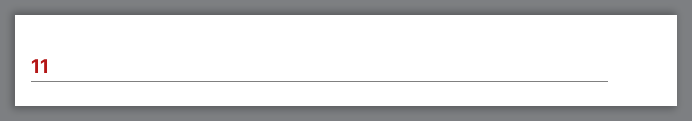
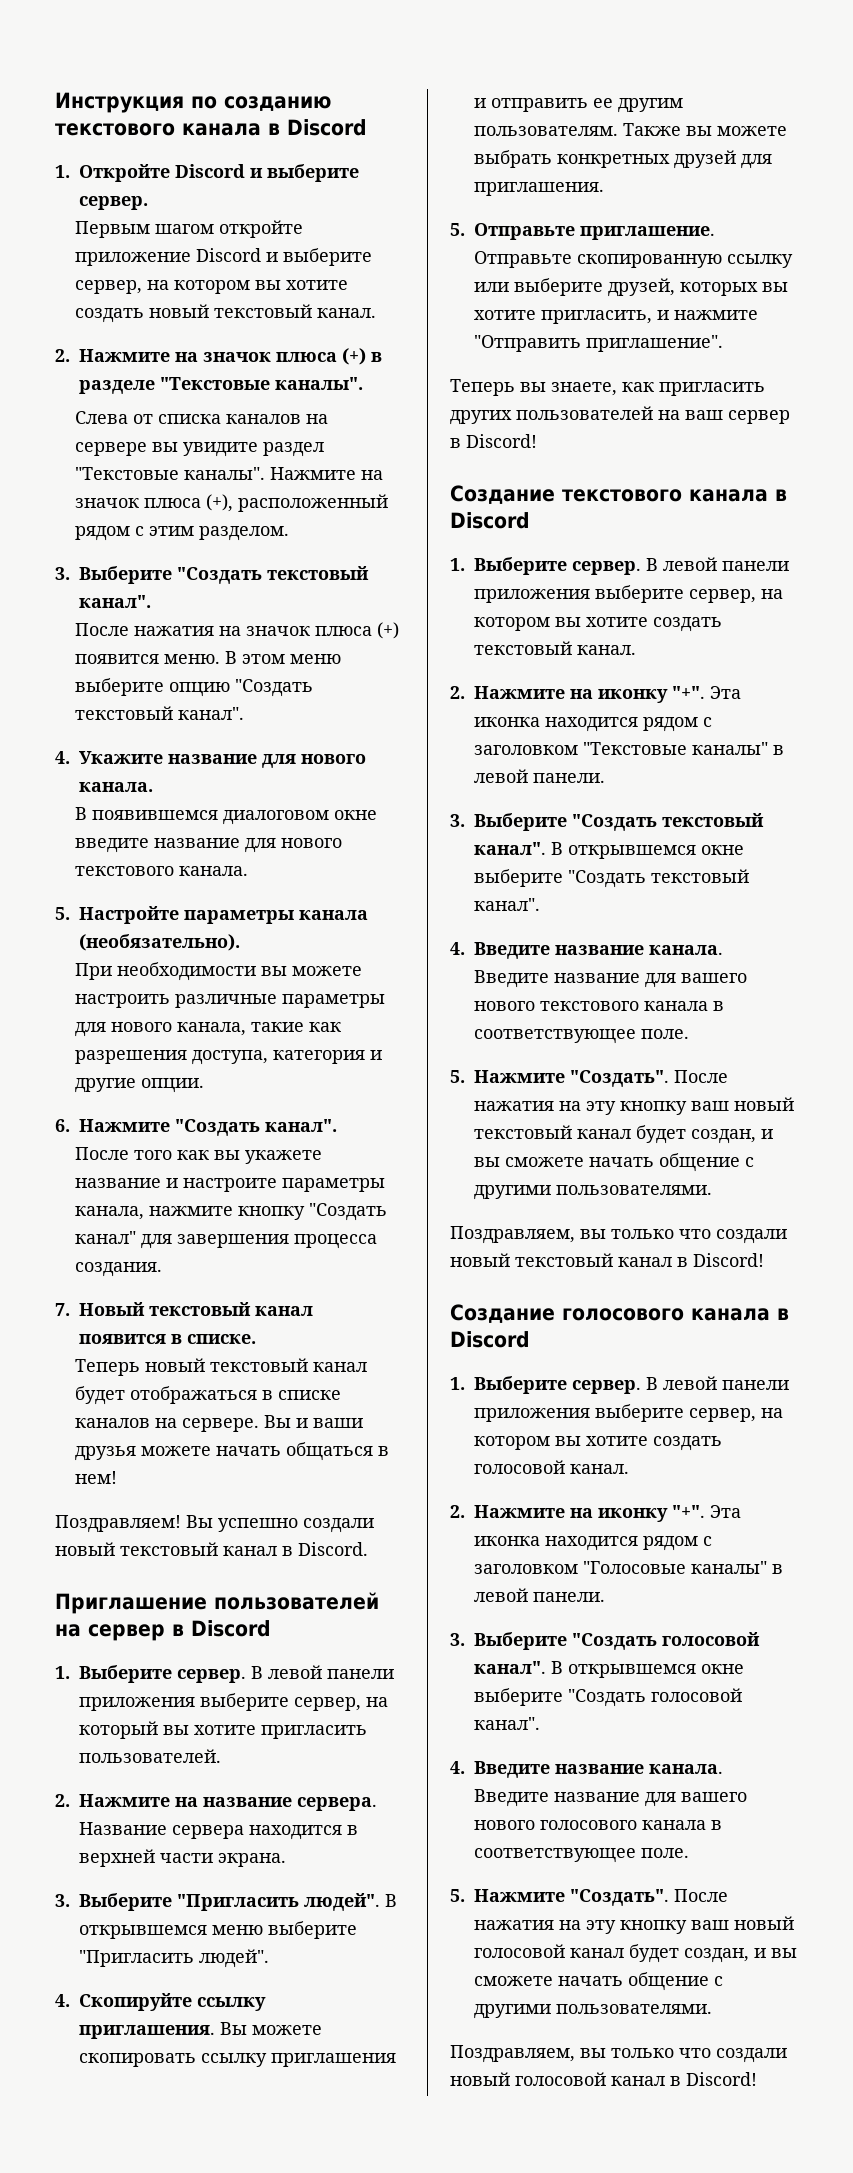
[31,59,49,73] 11 -> [55,92,331,113] [55,119,367,136] [55,164,359,182] [79,196,148,210] [74,220,303,238] [74,248,372,266] [74,280,348,294] [74,304,376,323] [55,348,382,365] [79,377,363,394] [74,411,328,424] [74,442,324,457] [74,467,383,480] [74,494,388,512] [74,526,289,541] [55,566,369,584] [79,595,151,608] [74,622,399,639] [74,651,341,664] [74,678,313,697] [74,706,244,720] [55,751,366,768] [79,782,153,792] [74,807,377,825] [74,838,342,853] [74,866,248,876] [55,906,368,924] [79,934,240,951] [74,962,362,981] [74,994,385,1008] [74,1022,341,1037] [74,1050,382,1065] [74,1078,204,1093] [55,1119,337,1136] [74,1147,322,1164] [74,1178,385,1192] [74,1203,387,1221] [74,1231,377,1249] [74,1262,162,1277] [55,1302,313,1316] [79,1334,256,1344] [74,1358,367,1376] [74,1386,341,1405] [74,1415,363,1432] [74,1442,389,1461] [74,1471,117,1484] [55,1515,374,1533] [55,1542,368,1556] [55,1592,379,1614] [55,1620,271,1641] [55,1665,394,1683] [79,1693,388,1711] [79,1721,367,1739] [79,1749,221,1763] [55,1794,377,1811] [79,1822,358,1840] [79,1849,286,1867] [55,1893,397,1911] [79,1921,357,1939] [79,1949,269,1968] [55,1993,266,2011] [79,2022,322,2039] [79,2053,396,2067] [474,98,683,113] [474,123,787,136] [474,150,772,169] [474,182,604,196] [450,223,715,240] [474,251,793,268] [474,278,788,297] [474,310,758,324] [474,335,723,352] [450,379,765,396] [450,406,790,425] [450,434,537,448] [450,485,787,504] [450,512,530,529] [450,557,789,575] [474,585,783,603] [474,617,722,632] [474,641,636,655] [450,686,741,703] [474,717,712,732] [474,742,784,755] [474,769,605,783] [450,813,764,831] [474,842,744,859] [474,869,749,888] [474,898,540,911] [450,942,723,959] [474,970,747,988] [474,1001,724,1011] [474,1029,689,1044] [450,1070,728,1087] [474,1097,794,1115] [474,1125,773,1144] [474,1153,754,1172] [474,1185,712,1200] [450,1226,787,1244] [450,1253,764,1267] [450,1304,789,1323] [450,1331,530,1348] [450,1376,789,1394] [474,1404,783,1422] [474,1436,722,1451] [474,1460,629,1474] [450,1505,741,1522] [474,1536,712,1551] [474,1561,783,1574] [474,1588,605,1602] [450,1632,760,1650] [474,1661,744,1678] [474,1688,742,1707] [474,1717,540,1730] [450,1761,723,1778] [474,1789,747,1807] [474,1820,722,1830] [474,1848,689,1863] [450,1889,728,1906] [474,1916,794,1934] [474,1944,797,1963] [474,1972,723,1991] [474,2004,712,2019] [450,2045,787,2063] [450,2072,757,2086] Инструкция по созданию текстового канала в Discord // 1. Откройте Discord и выберите сервер. // Первым шагом откройте приложение Discord и выберите сервер, на котором вы хотите создать новый текстовый канал. // 2. Нажмите на значок плюса (+) в разделе "Текстовые каналы". // Слева от списка каналов на сервере вы увидите раздел "Текстовые каналы". Нажмите на значок плюса (+), расположенный рядом с этим разделом. // 3. Выберите "Создать текстовый канал". // После нажатия на значок плюса (+) появится меню. В этом меню выберите опцию "Создать текстовый канал". // 4. Укажите название для нового канала. // В появившемся диалоговом окне введите название для нового текстового канала. // 5. Настройте параметры канала (необязательно). // При необходимости вы можете настроить различные параметры для нового канала, такие как разрешения доступа, категория и другие опции. // 6. Нажмите "Создать канал". // После того как вы укажете название и настроите параметры канала, нажмите кнопку "Создать канал" для завершения процесса создания. // 7. Новый текстовый канал появится в списке. // Теперь новый текстовый канал будет отображаться в списке каналов на сервере. Вы и ваши друзья можете начать общаться в нем! // Поздравляем! Вы успешно создали новый текстовый канал в Discord. // Приглашение пользователей на сервер в Discord // 1. Выберите сервер. В левой панели приложения выберите сервер, на который вы хотите пригласить пользователей. // 2. Нажмите на название сервера. Название сервера находится в верхней части экрана. // 3. Выберите "Пригласить людей". В открывшемся меню выберите "Пригласить людей". // 4. Скопируйте ссылку приглашения. Вы можете скопировать ссылку приглашения и отправить ее другим пользователям. Также вы можете выбрать конкретных друзей для приглашения. // 5. Отправьте приглашение. Отправьте скопированную ссылку или выберите друзей, которых вы хотите пригласить, и нажмите "Отправить приглашение". // Теперь вы знаете, как пригласить других пользователей на ваш сервер в Discord! // Создание текстового канала в Discord // 1. Выберите сервер. В левой панели приложения выберите сервер, на котором вы хотите создать текстовый канал. // 2. Нажмите на иконку "+". Эта иконка находится рядом с заголовком "Текстовые каналы" в левой панели. // 3. Выберите "Создать текстовый канал". В открывшемся окне выберите "Создать текстовый канал". // 4. Введите название канала. Введите название для вашего нового текстового канала в соответствующее поле. // 5. Нажмите "Создать". После нажатия на эту кнопку ваш новый текстовый канал будет создан, и вы сможете начать общение с другими пользователями. // Поздравляем, вы только что создали новый текстовый канал в Discord! // Создание голосового канала в Discord // 1. Выберите сервер. В левой панели приложения выберите сервер, на котором вы хотите создать голосовой канал. // 2. Нажмите на иконку "+". Эта иконка находится рядом с заголовком "Голосовые каналы" в левой панели. // 3. Выберите "Создать голосовой канал". В открывшемся окне выберите "Создать голосовой канал". // 4. Введите название канала. Введите название для вашего нового голосового канала в соответствующее поле. // 5. Нажмите "Создать". После нажатия на эту кнопку ваш новый голосовой канал будет создан, и вы сможете начать общение с другими пользователями. // Поздравляем, вы только что создали новый голосовой канал в Discord!

